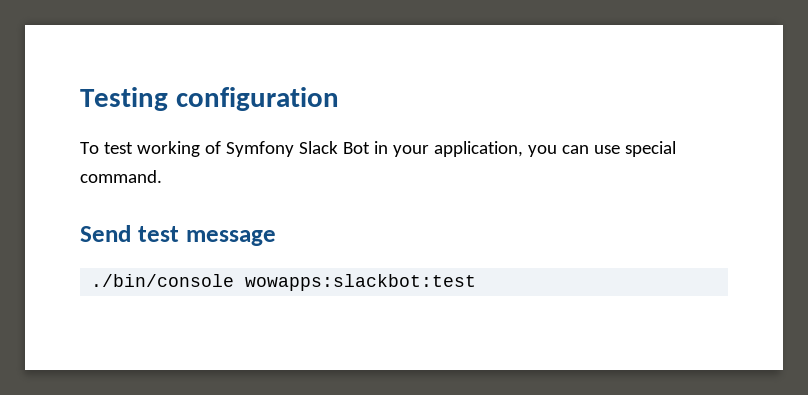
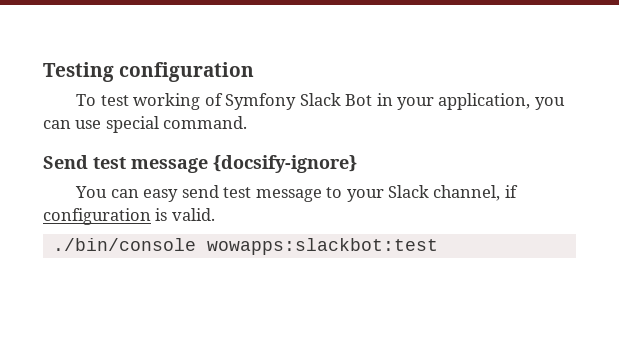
(276, 238) none -> [213,155,357,173] [75,185,518,202] [43,208,215,225] {docsify-ignore} // You can easy send test message to your Slack channel, if configuration is valid.

